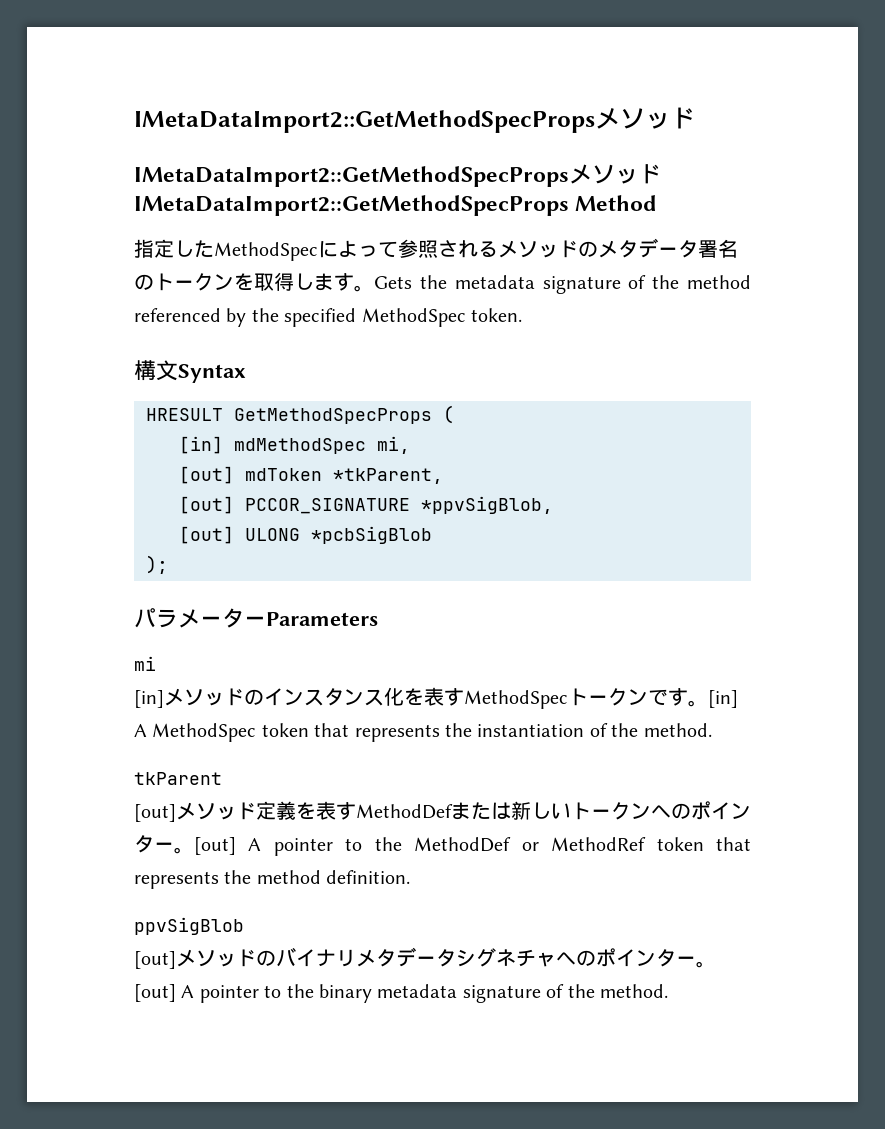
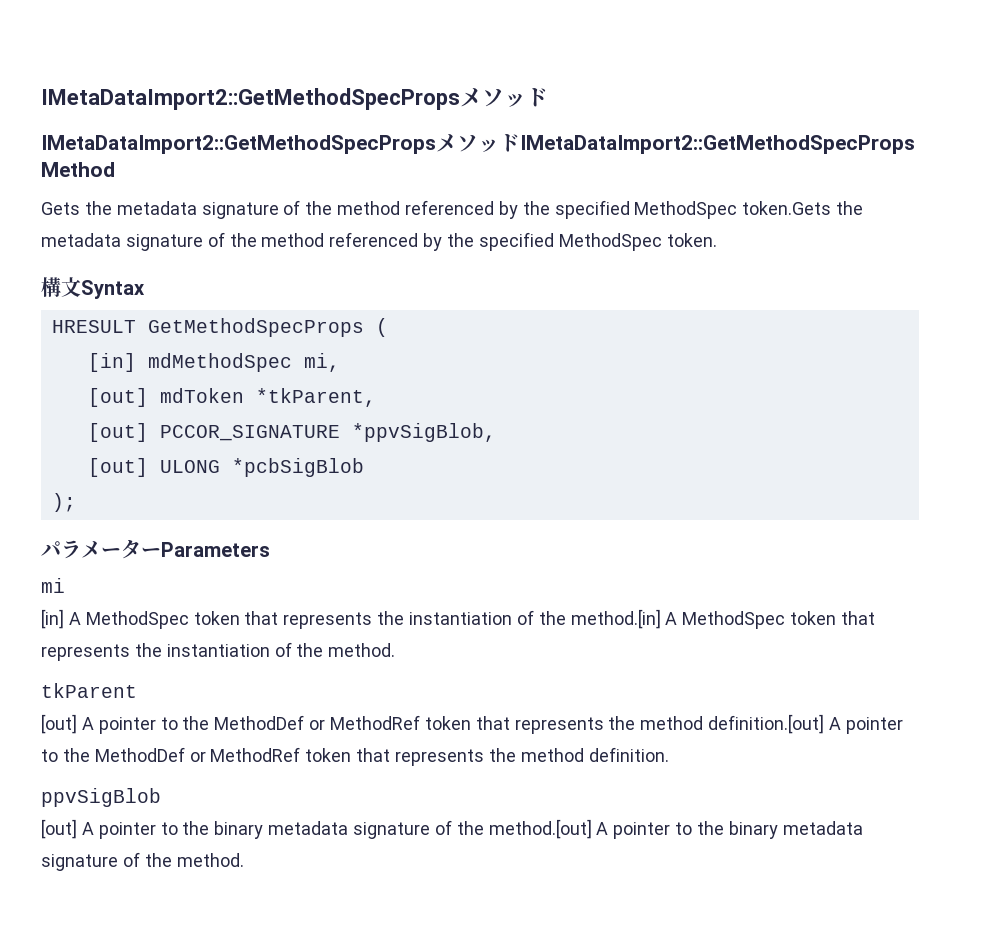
[134,238,738,261] [134,272,412,292] 指定したMethodSpecによって参照されるメソッドのメタデータ署名のトークンを取得します。Gets -> [41,200,832,219] Gets the metadata signature of the method referenced by the specified MethodSpec token.Gets
[164,687,738,709] メソッドのインスタンス化を表すMethodSpecトークンです。[in] -> [68,609,661,629] A MethodSpec token that represents the instantiation of the method.[in]
[176,801,751,820] [134,835,236,855] メソッド定義を表すMethodDefまたは新しいトークンへのポインター。[out] -> [81,714,825,734] A pointer to the MethodDef or MethodRef token that represents the method definition.[out]
[176,947,716,968] [134,984,176,1002] メソッドのバイナリメタデータシグネチャへのポインター。[out] -> [81,819,592,839] A pointer to the binary metadata signature of the method.[out]

